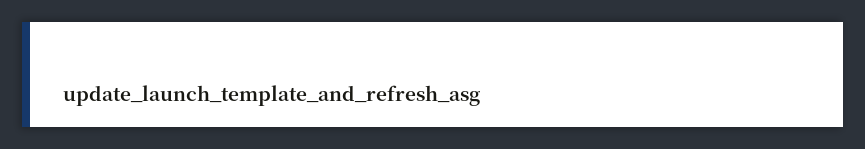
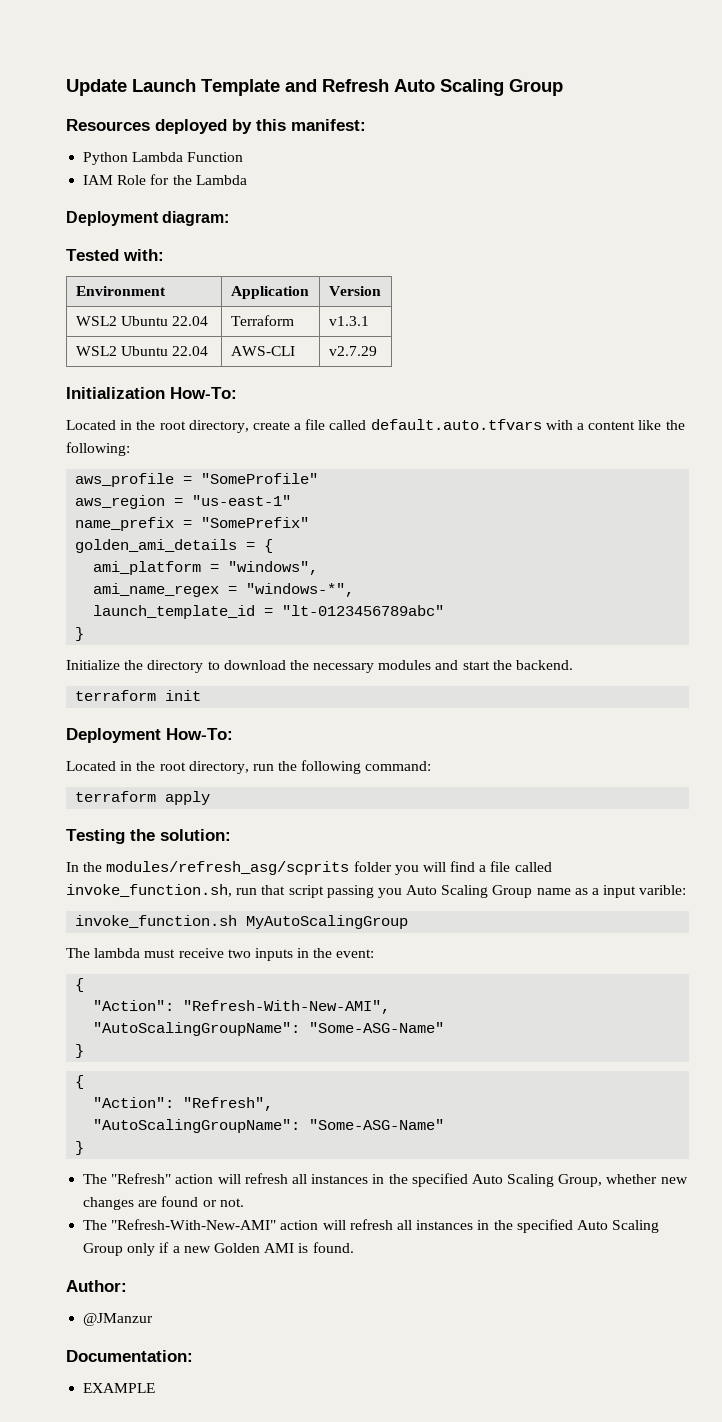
[63,85,480,106] update_launch_template_and_refresh_asg -> [66,79,563,96] [66,119,366,134] [83,152,244,165] [83,174,247,185] [66,211,230,226] [66,249,164,261] [75,286,166,296] [230,286,309,299] [328,286,381,296] [75,316,208,326] [230,315,294,326] [328,316,369,326] [75,346,208,356] [230,346,295,356] [328,346,377,356] [66,387,237,399] [66,419,685,433] [66,442,130,456] [75,473,319,487] [75,495,292,509] [75,517,310,531] [75,539,274,553] [93,561,319,575] [93,583,355,597] [93,605,445,619] [75,627,85,641] [66,660,574,673] [75,690,202,701] [66,728,233,743] [66,760,432,774] [75,791,211,805] [66,829,231,844] [66,861,552,875] [66,884,687,898] [75,915,409,929] [66,948,375,961] [75,978,85,992] [93,1000,391,1014] [93,1022,445,1036] [75,1044,85,1058] [75,1075,85,1089] [93,1097,274,1111] [93,1119,445,1133] [75,1141,85,1155] [83,1173,688,1187] [83,1196,244,1210] [83,1219,660,1233] [83,1242,354,1256] [66,1280,127,1292] [83,1313,154,1326] [66,1350,193,1362] [83,1383,156,1393] Update Launch Template and Refresh Auto Scaling Group // Resources deployed by this manifest: // Python Lambda Function // IAM Role for the Lambda // Deployment diagram: // Tested with: // Environment | Application | Version // WSL2 Ubuntu 22.04 | Terraform | v1.3.1 // WSL2 Ubuntu 22.04 | AWS-CLI | v2.7.29 // Initialization How-To: // Located in the root directory, create a file called default.auto.tfvars with a content like the following: // aws_profile = "SomeProfile" // aws_region = "us-east-1" // name_prefix = "SomePrefix" // golden_ami_details = { // ami_platform = "windows", // ami_name_regex = "windows-*", // launch_template_id = "lt-0123456789abc" // } // Initialize the directory to download the necessary modules and start the backend. // terraform init // Deployment How-To: // Located in the root directory, run the following command: // terraform apply // Testing the solution: // In the modules/refresh_asg/scprits folder you will find a file called invoke_function.sh, run that script passing you Auto Scaling Group name as a input varible: // invoke_function.sh MyAutoScalingGroup // The lambda must receive two inputs in the event: // { // "Action": "Refresh-With-New-AMI", // "AutoScalingGroupName": "Some-ASG-Name" // } // { // "Action": "Refresh", // "AutoScalingGroupName": "Some-ASG-Name" // } // The "Refresh" action will refresh all instances in the specified Auto Scaling Group, whether new changes are found or not. // The "Refresh-With-New-AMI" action will refresh all instances in the specified Auto Scaling Group only if a new Golden AMI is found. // Author: // @JManzur // Documentation: // EXAMPLE

